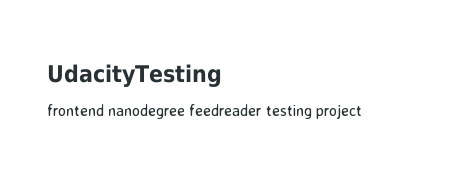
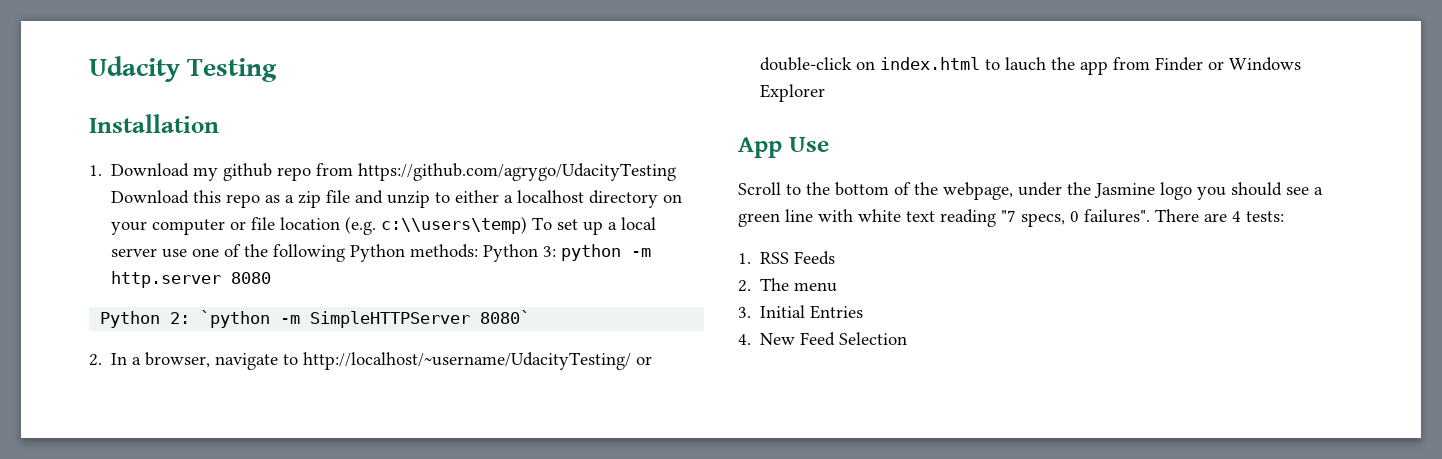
[47,64,222,87] [47,104,362,119] UdacityTesting // frontend nanodegree feedreader testing project -> [89,56,278,82] [89,114,219,133] [89,163,677,181] [111,190,683,208] [111,216,657,235] [111,244,652,262] [111,271,272,288] [100,310,531,328] [89,352,653,370] [760,57,1302,75] [760,84,826,102] [738,137,829,158] [738,182,1323,200] [738,209,1284,227] [738,251,836,265] [738,278,838,292] [738,305,864,319] [738,332,908,346] Udacity Testing // Installation // 1. Download my github repo from https://github.com/agrygo/UdacityTesting Download this repo as a zip file and unzip to either a localhost directory on your computer or file location (e.g. c:\\users\temp) To set up a local server use one of the following Python methods: Python 3: python -m http.server 8080 // Python 2: `python -m SimpleHTTPServer 8080` // 2. In a browser, navigate to http://localhost/~username/UdacityTesting/ or double-click on index.html to lauch the app from Finder or Windows Explorer // App Use // Scroll to the bottom of the webpage, under the Jasmine logo you should see a green line with white text reading "7 specs, 0 failures". There are 4 tests: // 1. RSS Feeds // 2. The menu // 3. Initial Entries // 4. New Feed Selection

